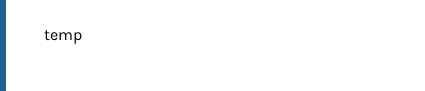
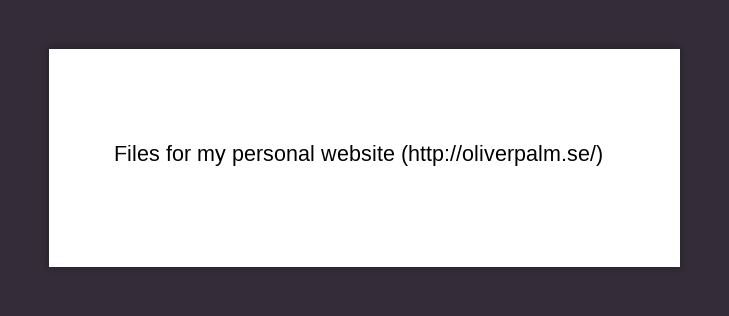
[44,30,82,44] temp -> [114,145,603,166] Files for my personal website (http://oliverpalm.se/)

